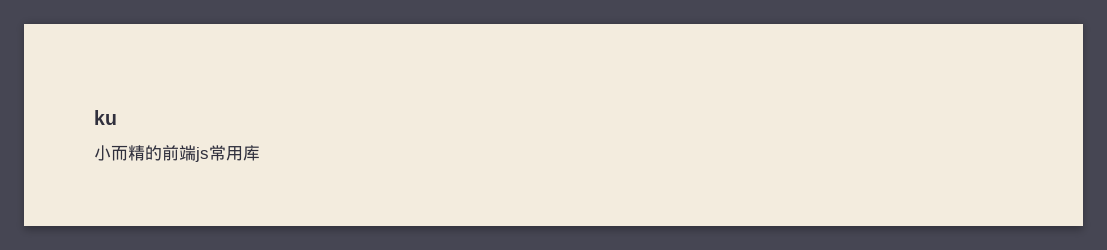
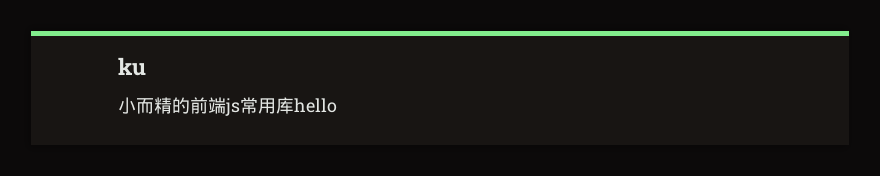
(260, 153) none -> [294,98,337,113] hello

